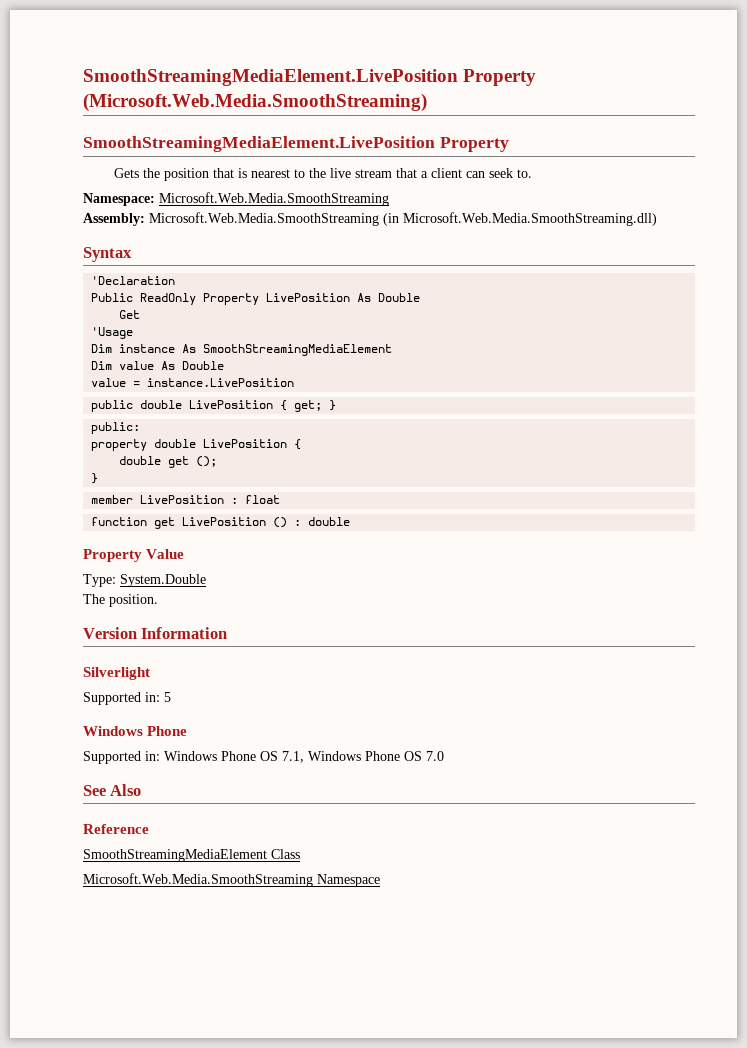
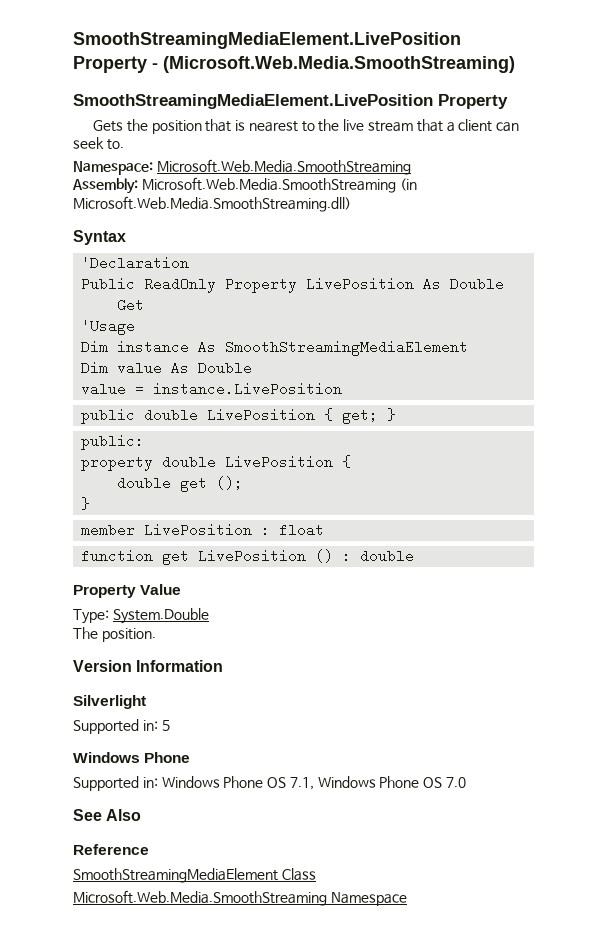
[83,69,537,86] SmoothStreamingMediaElement.LivePosition Property -> [73,32,461,49] [73,56,158,73] SmoothStreamingMediaElement.LivePosition Property -

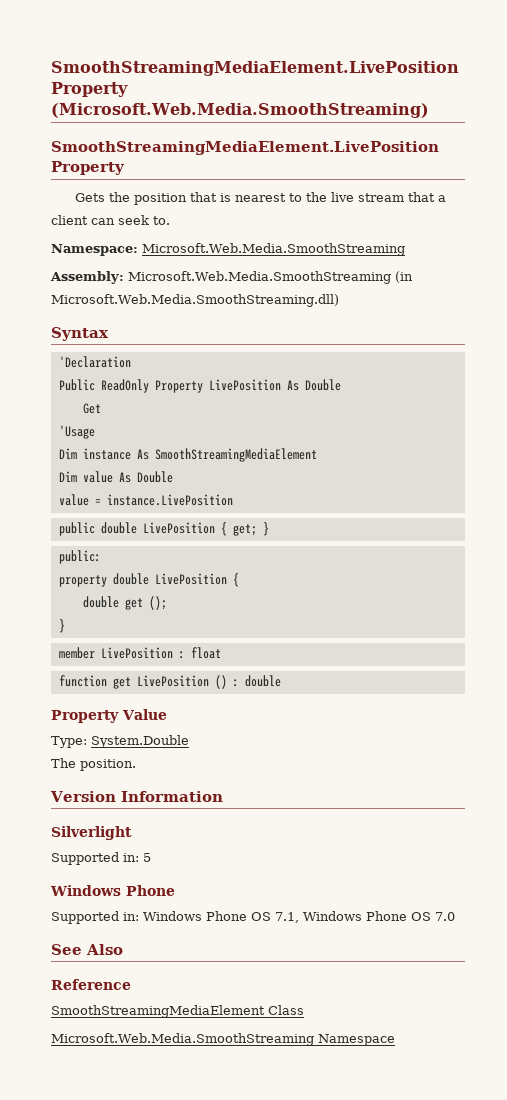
[73,32,461,49] [73,56,158,73] SmoothStreamingMediaElement.LivePosition Property - -> [51,61,459,76] [51,82,128,97] SmoothStreamingMediaElement.LivePosition Property

